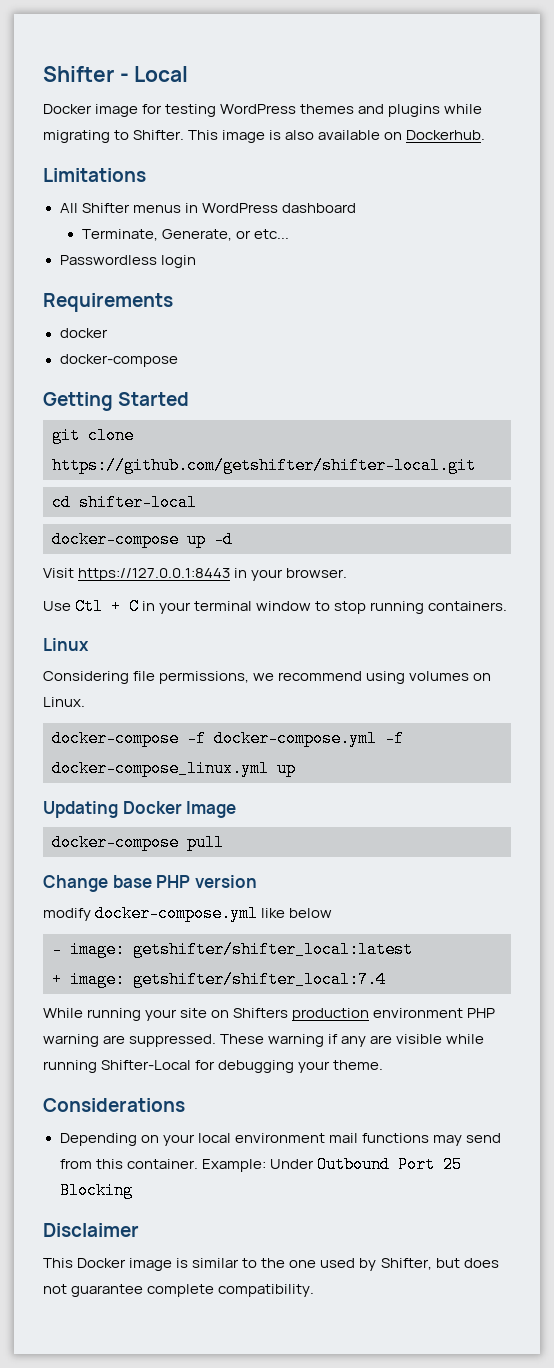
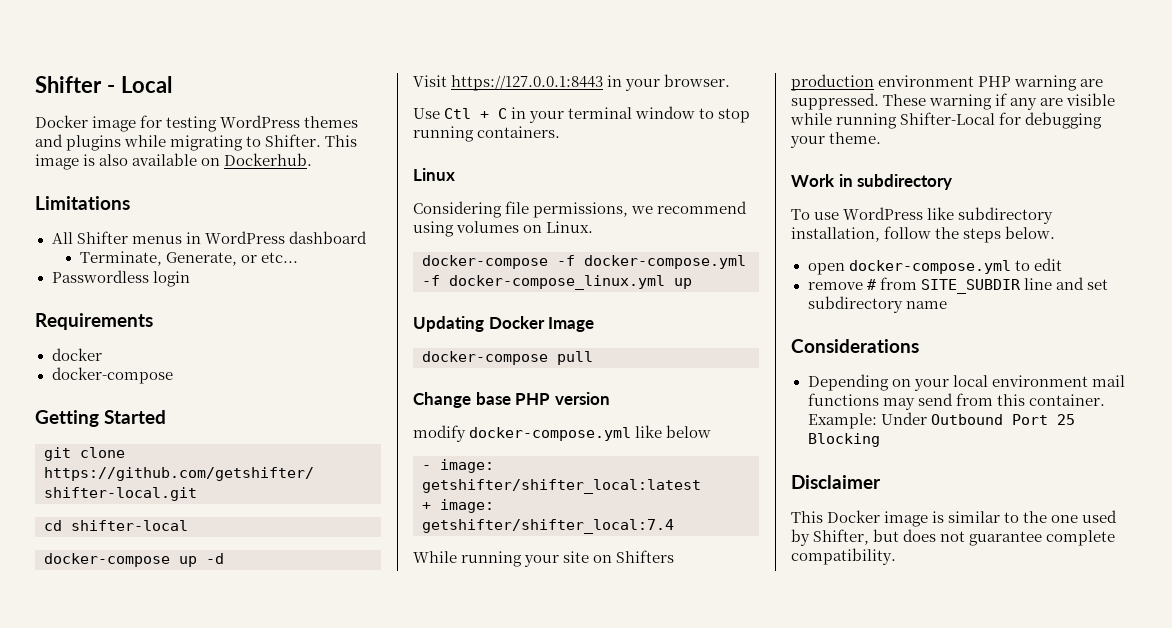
(384, 1065) none -> [791,174,953,190] [791,207,1054,224] [791,226,1056,243] [807,258,1062,275] [807,277,1108,294] [807,296,947,313] // Work in subdirectory // To use WordPress like subdirectory installation, follow the steps below. // open docker-compose.yml to edit // remove # from SITE_SUBDIR line and set subdirectory name

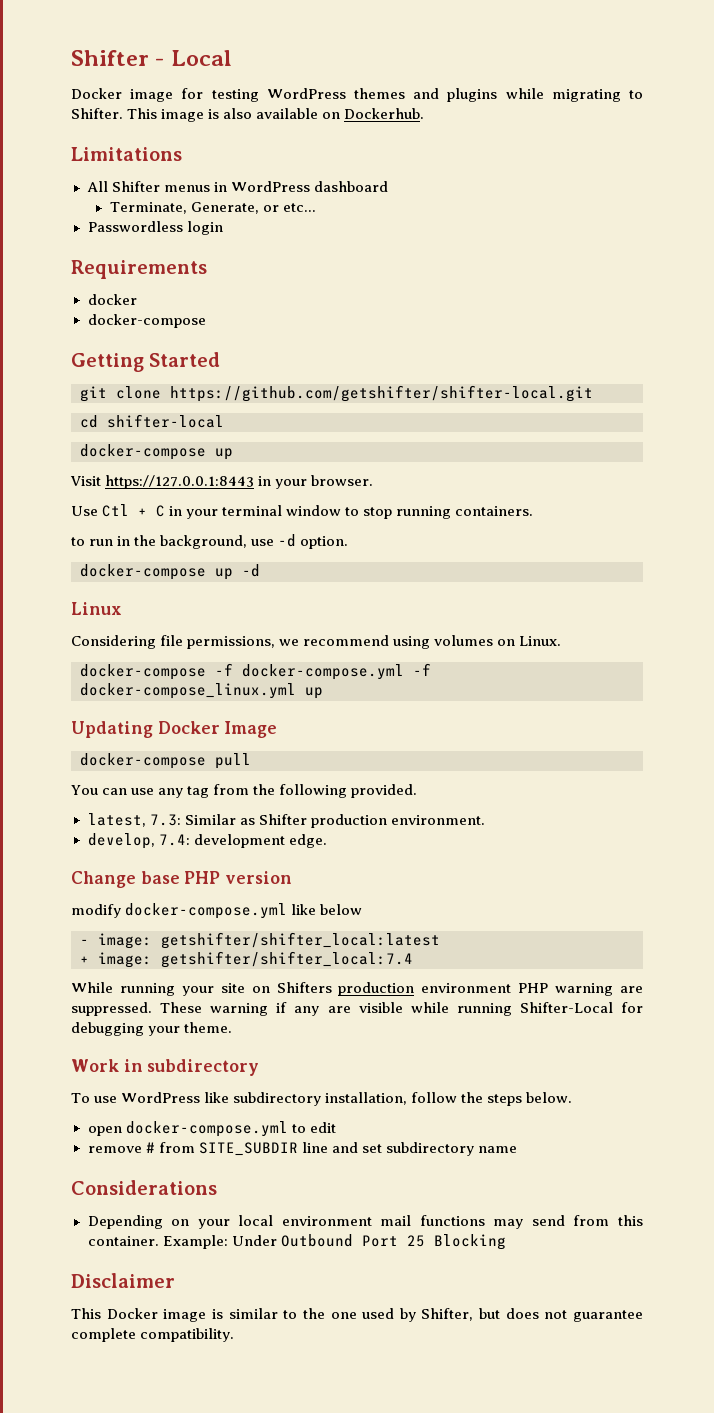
[206,553,224,564] -d -> (233, 454) none
(561, 132) none -> [71,534,349,549] [80,564,260,580] // to run in the background, use -d option. // docker-compose up -d
(593, 358) none -> [71,784,418,798] [87,813,485,828] [87,833,327,849] // You can use any tag from the following provided. // latest, 7.3: Similar as Shifter production environment. // develop, 7.4: development edge.

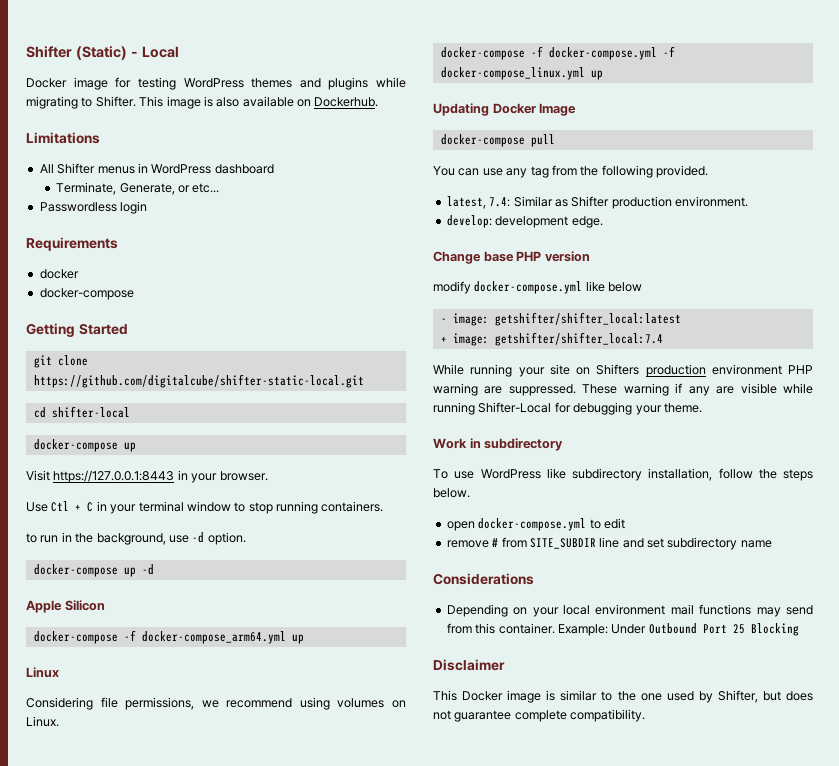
[71,50,149,66] Shifter -> [26,46,127,60] Shifter (Static)
[170,385,593,402] https://github.com/getshifter/shifter-local.git -> [33,374,364,388] https://github.com/digitalcube/shifter-static-local.git
(260, 570) none -> [26,600,105,613] [33,630,304,644] // Apple Silicon // docker-compose -f docker-compose_arm64.yml up
[149,814,181,826] 7.3: -> [489,197,511,207] 7.4:
[87,833,190,849] develop, 7.4: -> [446,215,492,228] develop:

